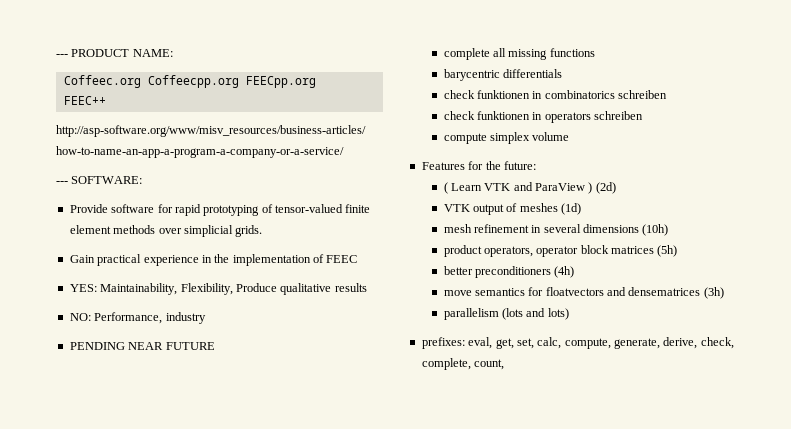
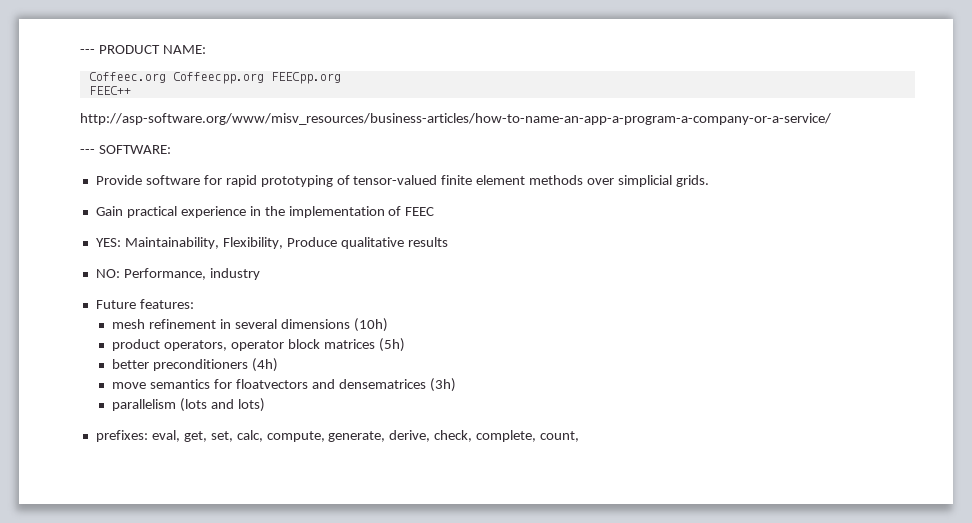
[69,342,215,350] [443,48,595,60] [443,69,562,81] [443,90,668,99] [443,111,644,123] [443,132,570,144] [421,161,536,170] [443,182,616,194] [443,203,582,215] PENDING NEAR FUTURE // complete all missing functions // barycentric differentials // check funktionen in combinatorics schreiben // check funktionen in operators schreiben // compute simplex volume // Features for the future: // ( Learn VTK and ParaView ) (2d) // VTK output of meshes (1d) -> [95,299,194,309] Future features:

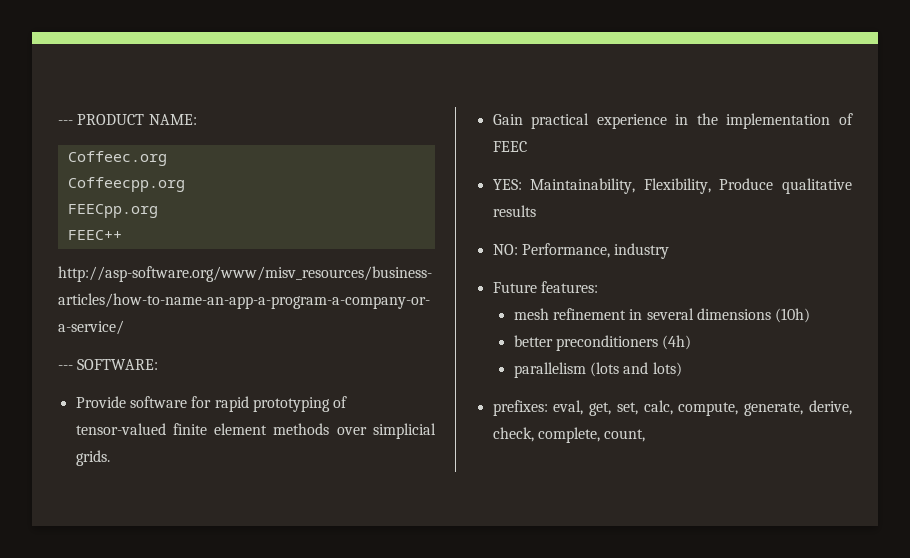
(166, 77) none -> (167, 158) //
(264, 78) none -> (185, 184) //
[112,338,405,352] [112,358,279,372] [112,378,456,392] product operators, operator block matrices (5h) // better preconditioners (4h) // move semantics for floatvectors and densematrices (3h) -> [513,335,692,351] better preconditioners (4h)

